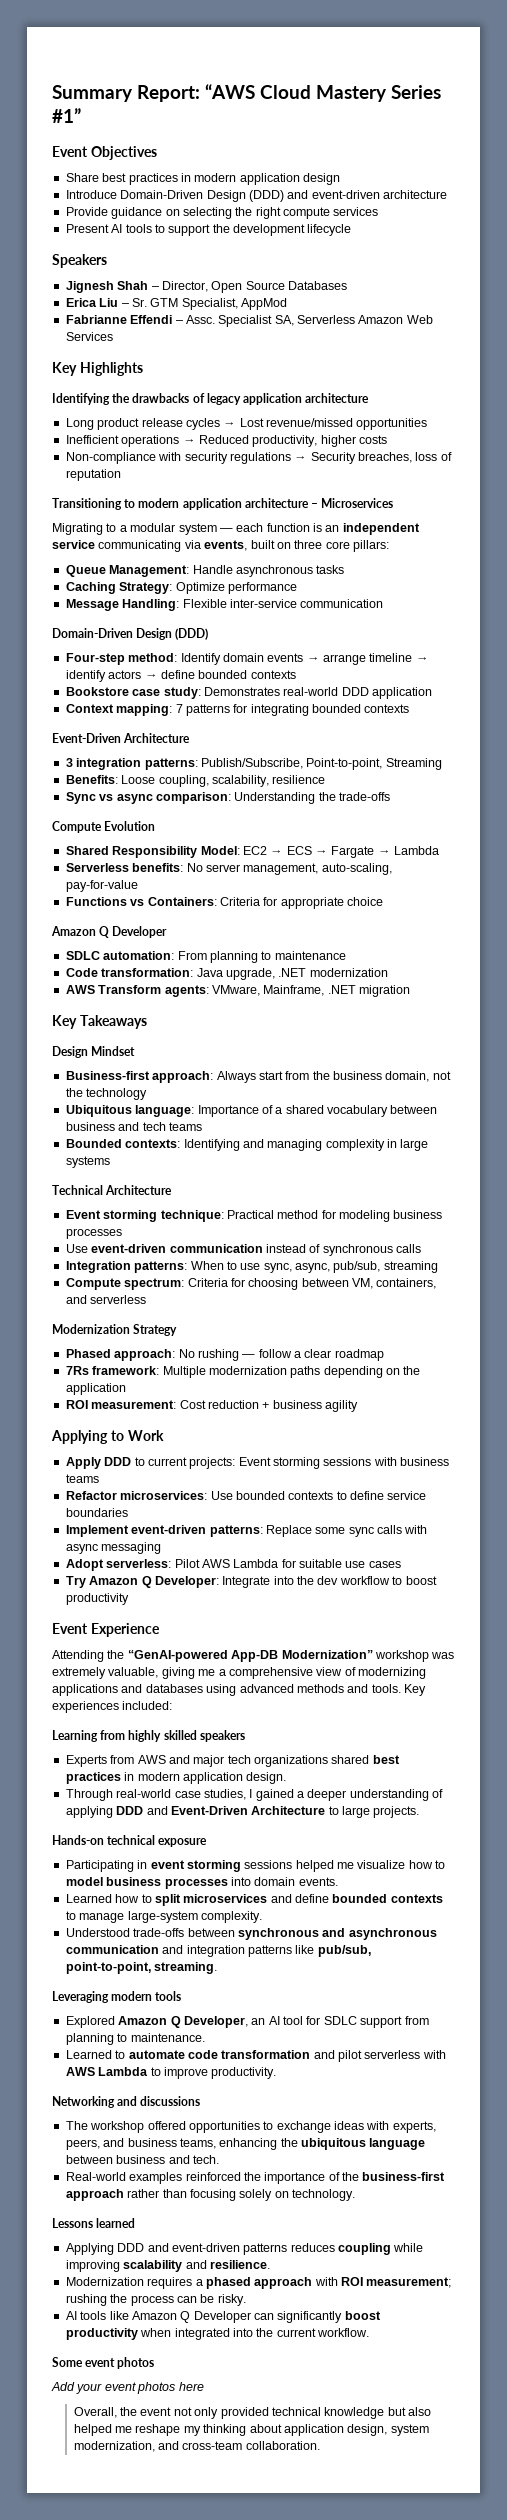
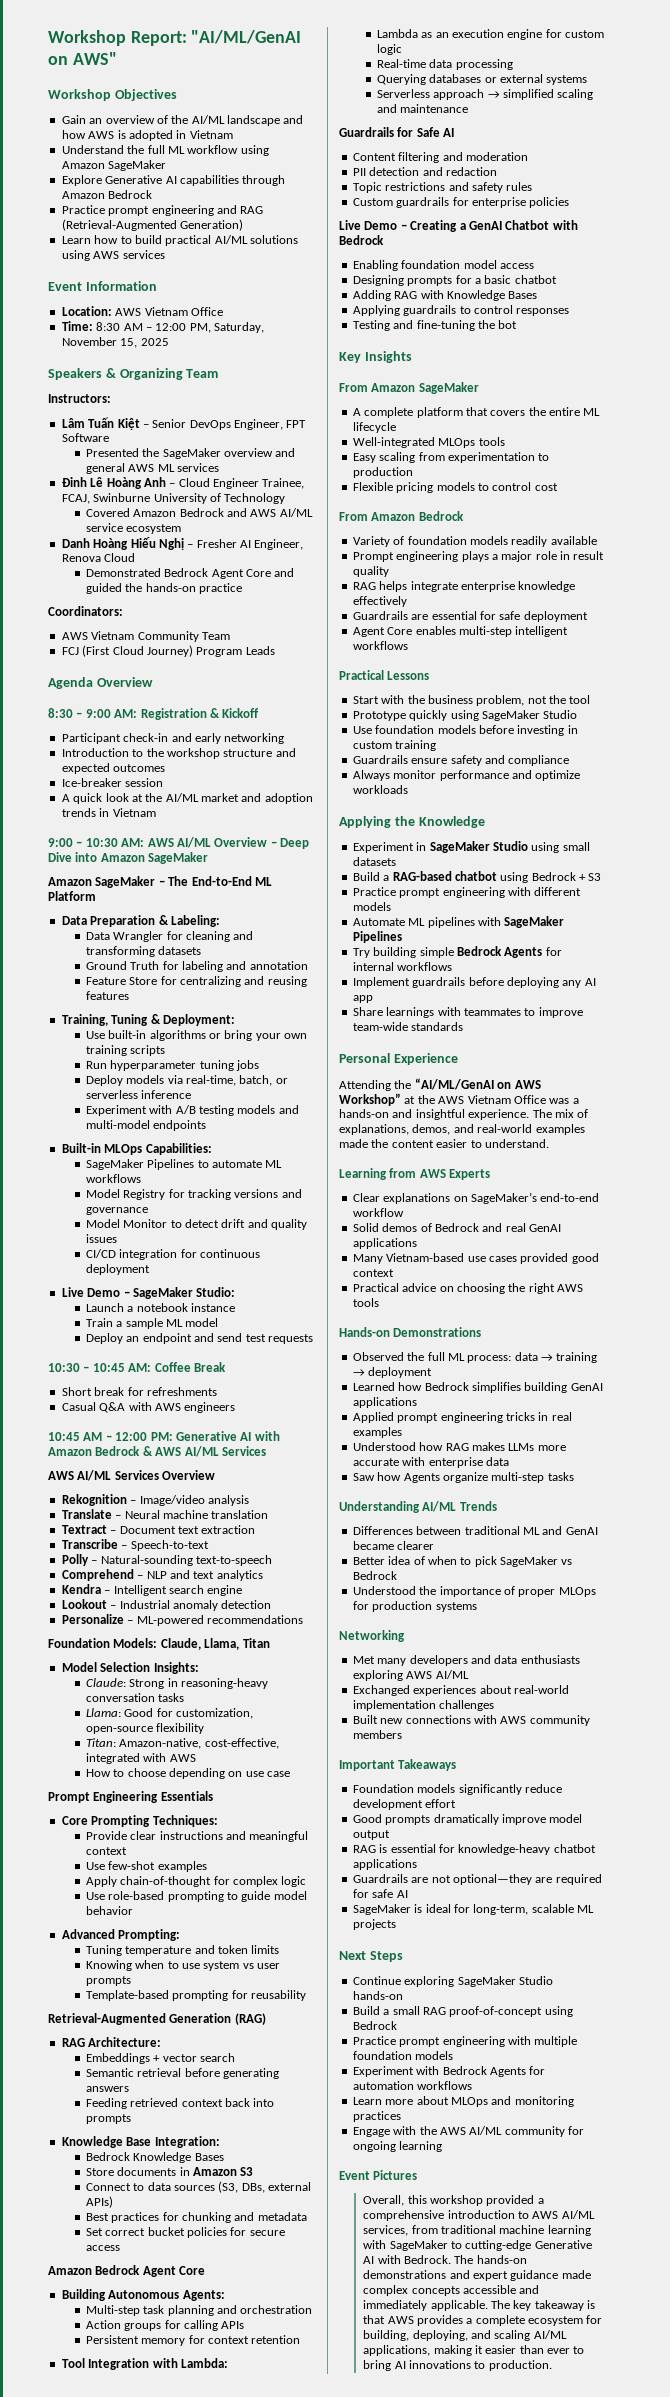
[52,84,441,102] [52,108,81,123] [52,146,157,160] [65,173,340,185] [65,190,447,202] [65,207,379,219] [65,224,352,236] [52,254,107,268] [65,281,347,293] [65,298,287,310] [65,315,433,327] [65,332,113,341] [52,362,143,376] [52,393,370,405] [65,418,428,430] [65,435,387,447] [65,452,452,464] [65,469,121,481] [52,498,394,510] [52,523,420,535] [52,540,389,552] [65,565,345,577] [65,582,297,594] [65,599,384,611] [52,628,209,640] [65,653,429,665] [65,670,296,682] [65,687,432,699] [65,704,410,716] [52,733,191,743] [65,758,442,770] [65,775,326,787] [65,792,390,804] [52,821,156,833] [65,846,440,858] [65,863,392,875] [65,880,138,892] [65,897,383,909] [51,926,168,938] [65,951,346,963] [65,968,388,980] [65,985,410,997] [52,1015,147,1029] [52,1046,136,1058] [65,1071,451,1083] [65,1088,148,1100] [65,1105,438,1117] [65,1122,202,1131] [65,1139,429,1151] [65,1156,110,1168] [52,1185,173,1195] [65,1210,443,1222] [65,1228,122,1239] [65,1244,421,1256] [65,1261,438,1273] [65,1278,437,1290] [65,1295,147,1304] [52,1324,178,1336] [65,1349,384,1361] [65,1366,421,1378] [65,1383,126,1395] [65,1400,358,1412] [51,1430,164,1444] [65,1457,450,1469] [65,1474,99,1483] [65,1491,427,1500] [65,1508,128,1517] [65,1525,428,1537] [65,1542,162,1554] [65,1559,401,1571] [65,1576,437,1588] [65,1593,129,1605] [52,1623,160,1637] [52,1650,455,1662] [52,1667,426,1679] [52,1684,426,1696] [52,1701,173,1713] [52,1730,245,1742] [65,1755,400,1767] [65,1772,287,1784] [65,1789,444,1801] [65,1806,420,1818] [52,1835,208,1847] [65,1860,446,1872] [65,1877,338,1889] [65,1894,443,1906] [65,1911,262,1923] [65,1928,437,1940] [65,1945,371,1957] [65,1962,218,1974] [52,1991,182,2003] [65,2016,429,2028] [65,2033,205,2045] [65,2050,446,2062] [65,2067,277,2079] [52,2096,201,2108] [65,2121,436,2133] [65,2138,426,2150] [65,2155,219,2164] [65,2172,446,2184] [65,2189,355,2201] [52,2218,136,2228] [65,2243,424,2255] [65,2260,270,2272] [65,2277,452,2289] [65,2294,246,2306] [65,2311,381,2323] [65,2328,369,2340] [52,2357,155,2369] [51,2382,204,2394] [73,2407,432,2419] [73,2424,429,2436] [73,2441,320,2452] Summary Report: “AWS Cloud Mastery Series #1” // Event Objectives // Share best practices in modern application design // Introduce Domain-Driven Design (DDD) and event-driven architecture // Provide guidance on selecting the right compute services // Present AI tools to support the development lifecycle // Speakers // Jignesh Shah – Director, Open Source Databases // Erica Liu – Sr. GTM Specialist, AppMod // Fabrianne Effendi – Assc. Specialist SA, Serverless Amazon Web Services // Key Highlights // Identifying the drawbacks of legacy application architecture // Long product release cycles → Lost revenue/missed opportunities // Inefficient operations → Reduced productivity, higher costs // Non-compliance with security regulations → Security breaches, loss of reputation // Transitioning to modern application architecture – Microservices // Migrating to a modular system — each function is an independent service communicating via events, built on three core pillars: // Queue Management: Handle asynchronous tasks // Caching Strategy: Optimize performance // Message Handling: Flexible inter-service communication // Domain-Driven Design (DDD) // Four-step method: Identify domain events → arrange timeline → identify actors → define bounded contexts // Bookstore case study: Demonstrates real-world DDD application // Context mapping: 7 patterns for integrating bounded contexts // Event-Driven Architecture // 3 integration patterns: Publish/Subscribe, Point-to-point, Streaming // Benefits: Loose coupling, scalability, resilience // Sync vs async comparison: Understanding the trade-offs // Compute Evolution // Shared Responsibility Model: EC2 → ECS → Fargate → Lambda // Serverless benefits: No server management, auto-scaling, pay-for-value // Functions vs Containers: Criteria for appropriate choice // Amazon Q Developer // SDLC automation: From planning to maintenance // Code transformation: Java upgrade, .NET modernization // AWS Transform agents: VMware, Mainframe, .NET migration // Key Takeaways // Design Mindset // Business-first approach: Always start from the business domain, not the technology // Ubiquitous language: Importance of a shared vocabulary between business and tech teams // Bounded contexts: Identifying and managing complexity in large systems // Technical Architecture // Event storming technique: Practical method for modeling business processes // Use event-driven communication instead of synchronous calls // Integration patterns: When to use sync, async, pub/sub, streaming // Compute spectrum: Criteria for choosing between VM, containers, and serverless // Modernization Strategy // Phased approach: No rushing — follow a clear roadmap // 7Rs framework: Multiple modernization paths depending on the application // ROI measurement: Cost reduction + business agility // Applying to Work // Apply DDD to current projects: Event storming sessions with business teams // Refactor microservices: Use bounded contexts to define service boundaries // Implement event-driven patterns: Replace some sync calls with async messaging // Adopt serverless: Pilot AWS Lambda for suitable use cases // Try Amazon Q Developer: Integrate into the dev workflow to boost productivity // Event Experience // Attending the “GenAI-powered App-DB Modernization” workshop was extremely valuable, giving me a comprehensive view of modernizing applications and databases using advanced methods and tools. Key experiences included: // Learning from highly skilled speakers // Experts from AWS and major tech organizations shared best practices in modern application design. // Through real-world case studies, I gained a deeper understanding of applying DDD and Event-Driven Architecture to large projects. // Hands-on technical exposure // Participating in event storming sessions helped me visualize how to model business processes into domain events. // Learned how to split microservices and define bounded contexts to manage large-system complexity. // Understood trade-offs between synchronous and asynchronous communication and integration patterns like pub/sub, point-to-point, streaming. // Leveraging modern tools // Explored Amazon Q Developer, an AI tool for SDLC support from planning to maintenance. // Learned to automate code transformation and pilot serverless with AWS Lambda to improve productivity. // Networking and discussions // The workshop offered opportunities to exchange ideas with experts, peers, and business teams, enhancing the ubiquitous language between business and tech. // Real-world examples reinforced the importance of the business-first approach rather than focusing solely on technology. // Lessons learned // Applying DDD and event-driven patterns reduces coupling while improving scalability and resilience. // Modernization requires a phased approach with ROI measurement; rushing the process can be risky. // AI tools like Amazon Q Developer can significantly boost productivity when integrated into the current workflow. // Some event photos // Add your event photos here // Overall, the event not only provided technical knowledge but also helped me reshape my thinking about application design, system modernization, and cross-team collaboration. -> [48,30,302,46] [48,52,117,65] [48,89,177,101] [61,115,304,126] [61,130,233,141] [61,145,269,156] [61,160,167,171] [61,175,286,186] [61,190,153,199] [61,205,264,216] [61,219,244,231] [61,235,298,246] [61,250,165,261] [48,281,157,291] [61,306,223,316] [61,321,264,333] [61,337,169,348] [48,368,219,380] [48,394,111,403] [61,417,307,430] [61,433,109,442] [85,448,296,459] [85,463,220,474] [61,477,305,489] [61,493,286,504] [85,508,313,517] [85,523,182,534] [61,537,304,550] [61,553,136,562] [85,568,295,579] [85,583,243,594] [48,606,123,616] [61,631,230,642] [61,645,275,657] [48,677,153,689] [48,708,260,720] [61,733,285,744] [61,748,296,759] [61,763,166,774] [61,778,164,787] [61,793,313,804] [61,808,156,817] [48,837,309,849] [48,852,209,864] [48,876,272,888] [48,891,96,901] [61,915,220,927] [85,931,254,942] [85,946,202,957] [85,961,308,972] [85,976,307,987] [85,991,129,1000] [61,1014,235,1026] [85,1030,308,1041] [85,1045,166,1056] [85,1060,260,1071] [85,1075,288,1086] [85,1090,192,1099] [85,1105,299,1116] [85,1120,207,1131] [61,1143,212,1155] [85,1159,283,1170] [85,1174,141,1183] [85,1189,302,1200] [85,1207,148,1215] [85,1219,308,1230] [85,1234,117,1243] [85,1249,261,1260] [85,1264,150,1275] [61,1287,236,1299] [85,1303,236,1312] [85,1318,219,1329] [85,1333,314,1344] [48,1362,226,1372] [61,1387,217,1396] [61,1402,236,1413] [48,1431,280,1441] [48,1446,266,1457] [48,1470,216,1481] [61,1494,249,1506] [61,1509,269,1519] [61,1525,256,1534] [61,1539,209,1551] [61,1554,272,1566] [61,1569,263,1581] [61,1584,243,1596] [61,1599,272,1611] [61,1614,303,1626] [48,1638,270,1650] [61,1662,199,1674] [85,1678,269,1689] [85,1693,185,1702] [85,1708,254,1719] [85,1723,205,1734] [85,1738,279,1749] [85,1753,196,1764] [85,1768,291,1779] [48,1791,213,1803] [61,1815,218,1827] [85,1831,309,1842] [85,1847,127,1855] [85,1861,207,1872] [85,1876,307,1887] [85,1891,307,1902] [85,1906,133,1915] [61,1929,181,1941] [85,1945,280,1956] [85,1960,281,1971] [85,1976,131,1986] [85,1990,307,2001] [48,2013,266,2025] [61,2037,162,2047] [85,2053,236,2064] [85,2068,280,2079] [85,2086,129,2092] [85,2098,275,2109] [85,2114,131,2124] [61,2136,220,2148] [85,2152,224,2163] [85,2167,254,2176] [85,2181,312,2193] [85,2196,113,2208] [85,2212,307,2223] [85,2227,285,2238] [85,2245,120,2251] [48,2265,206,2277] [61,2289,225,2301] [85,2305,313,2316] [85,2320,245,2331] [85,2335,301,2346] [61,2358,228,2370] [376,29,605,40] [376,44,402,55] [376,59,513,70] [376,74,588,85] [376,89,594,100] [376,104,469,113] [339,127,455,137] [352,152,528,163] [352,167,497,176] [352,182,533,193] [352,197,570,208] [339,220,578,232] [339,235,384,245] [352,260,534,271] [352,275,557,286] [352,290,538,301] [352,305,570,316] [352,320,518,331] [339,351,412,363] [339,382,479,394] [352,407,601,418] [352,422,396,433] [352,437,505,448] [352,452,550,463] [352,467,413,478] [352,482,558,493] [339,511,464,521] [352,536,597,547] [352,551,605,562] [352,566,389,577] [352,581,576,592] [352,596,407,607] [352,611,588,622] [352,626,569,637] [352,641,408,650] [339,670,430,680] [352,695,591,706] [352,710,578,721] [352,725,578,736] [352,740,437,751] [352,755,570,766] [352,770,581,781] [352,785,408,794] [339,816,485,828] [352,841,590,853] [352,857,396,866] [352,871,602,883] [352,887,582,898] [352,902,391,911] [352,916,565,928] [352,931,402,943] [352,946,562,958] [352,962,453,971] [352,977,596,988] [352,995,373,1003] [352,1007,583,1018] [352,1022,464,1031] [339,1053,458,1065] [339,1078,541,1091] [339,1093,579,1106] [339,1109,589,1120] [339,1124,585,1135] [339,1139,549,1148] [339,1168,491,1180] [352,1192,600,1204] [352,1208,404,1217] [352,1223,561,1232] [352,1238,417,1249] [352,1253,599,1264] [352,1269,394,1277] [352,1283,583,1294] [352,1298,379,1307] [339,1327,482,1337] [352,1352,598,1363] [352,1367,433,1378] [352,1382,603,1393] [352,1397,417,1408] [352,1412,572,1423] [352,1427,402,1438] [352,1442,566,1451] [352,1457,509,1468] [352,1472,574,1483] [339,1501,497,1513] [352,1526,598,1535] [352,1541,435,1550] [352,1556,573,1567] [352,1571,397,1580] [352,1586,596,1597] [352,1601,477,1612] [339,1630,405,1642] [352,1655,580,1666] [352,1670,469,1681] [352,1685,569,1696] [352,1700,495,1711] [352,1715,590,1726] [352,1730,402,1739] [339,1759,457,1771] [352,1784,562,1795] [352,1799,457,1810] [352,1814,583,1825] [352,1830,390,1840] [352,1844,596,1855] [352,1859,417,1870] [352,1874,602,1885] [352,1889,408,1898] [352,1904,594,1915] [352,1919,396,1930] [339,1951,403,1962] [352,1976,553,1987] [352,1991,403,2000] [352,2006,573,2017] [352,2021,397,2030] [352,2036,578,2047] [352,2051,454,2060] [352,2066,546,2077] [352,2081,473,2090] [352,2096,574,2107] [352,2111,401,2122] [352,2126,584,2137] [352,2141,443,2152] [339,2170,418,2180] [363,2195,544,2206] [363,2210,595,2221] [363,2225,591,2236] [363,2240,592,2251] [363,2255,527,2264] [363,2270,591,2281] [363,2285,540,2296] [363,2300,596,2311] [363,2315,603,2326] [363,2330,567,2341] [363,2345,585,2356] [363,2360,552,2371] Workshop Report: "AI/ML/GenAI on AWS" // Workshop Objectives // Gain an overview of the AI/ML landscape and how AWS is adopted in Vietnam // Understand the full ML workflow using Amazon SageMaker // Explore Generative AI capabilities through Amazon Bedrock // Practice prompt engineering and RAG (Retrieval-Augmented Generation) // Learn how to build practical AI/ML solutions using AWS services // Event Information // Location: AWS Vietnam Office // Time: 8:30 AM – 12:00 PM, Saturday, November 15, 2025 // Speakers & Organizing Team // Instructors: // Lâm Tuấn Kiệt – Senior DevOps Engineer, FPT Software // Presented the SageMaker overview and general AWS ML services // Đinh Lê Hoàng Anh – Cloud Engineer Trainee, FCAJ, Swinburne University of Technology // Covered Amazon Bedrock and AWS AI/ML service ecosystem // Danh Hoàng Hiếu Nghị – Fresher AI Engineer, Renova Cloud // Demonstrated Bedrock Agent Core and guided the hands-on practice // Coordinators: // AWS Vietnam Community Team // FCJ (First Cloud Journey) Program Leads // Agenda Overview // 8:30 – 9:00 AM: Registration & Kickoff // Participant check-in and early networking // Introduction to the workshop structure and expected outcomes // Ice-breaker session // A quick look at the AI/ML market and adoption trends in Vietnam // 9:00 – 10:30 AM: AWS AI/ML Overview – Deep Dive into Amazon SageMaker // Amazon SageMaker – The End-to-End ML Platform // Data Preparation & Labeling: // Data Wrangler for cleaning and transforming datasets // Ground Truth for labeling and annotation // Feature Store for centralizing and reusing features // Training, Tuning & Deployment: // Use built-in algorithms or bring your own training scripts // Run hyperparameter tuning jobs // Deploy models via real-time, batch, or serverless inference // Experiment with A/B testing models and multi-model endpoints // Built-in MLOps Capabilities: // SageMaker Pipelines to automate ML workflows // Model Registry for tracking versions and governance // Model Monitor to detect drift and quality issues // CI/CD integration for continuous deployment // Live Demo – SageMaker Studio: // Launch a notebook instance // Train a sample ML model // Deploy an endpoint and send test requests // 10:30 – 10:45 AM: Coffee Break // Short break for refreshments // Casual Q&A with AWS engineers // 10:45 AM – 12:00 PM: Generative AI with Amazon Bedrock & AWS AI/ML Services // AWS AI/ML Services Overview // Rekognition – Image/video analysis // Translate – Neural machine translation // Textract – Document text extraction // Transcribe – Speech-to-text // Polly – Natural-sounding text-to-speech // Comprehend – NLP and text analytics // Kendra – Intelligent search engine // Lookout – Industrial anomaly detection // Personalize – ML-powered recommendations // Foundation Models: Claude, Llama, Titan // Model Selection Insights: // Claude: Strong in reasoning-heavy conversation tasks // Llama: Good for customization, open-source flexibility // Titan: Amazon-native, cost-effective, integrated with AWS // How to choose depending on use case // Prompt Engineering Essentials // Core Prompting Techniques: // Provide clear instructions and meaningful context // Use few-shot examples // Apply chain-of-thought for complex logic // Use role-based prompting to guide model behavior // Advanced Prompting: // Tuning temperature and token limits // Knowing when to use system vs user prompts // Template-based prompting for reusability // Retrieval-Augmented Generation (RAG) // RAG Architecture: // Embeddings + vector search // Semantic retrieval before generating answers // Feeding retrieved context back into prompts // Knowledge Base Integration: // Bedrock Knowledge Bases // Store documents in Amazon S3 // Connect to data sources (S3, DBs, external APIs) // Best practices for chunking and metadata // Set correct bucket policies for secure access // Amazon Bedrock Agent Core // Building Autonomous Agents: // Multi-step task planning and orchestration // Action groups for calling APIs // Persistent memory for context retention // Tool Integration with Lambda: // Lambda as an execution engine for custom logic // Real-time data processing // Querying databases or external systems // Serverless approach → simplified scaling and maintenance // Guardrails for Safe AI // Content filtering and moderation // PII detection and redaction // Topic restrictions and safety rules // Custom guardrails for enterprise policies // Live Demo – Creating a GenAI Chatbot with Bedrock // Enabling foundation model access // Designing prompts for a basic chatbot // Adding RAG with Knowledge Bases // Applying guardrails to control responses // Testing and fine-tuning the bot // Key Insights // From Amazon SageMaker // A complete platform that covers the entire ML lifecycle // Well-integrated MLOps tools // Easy scaling from experimentation to production // Flexible pricing models to control cost // From Amazon Bedrock // Variety of foundation models readily available // Prompt engineering plays a major role in result quality // RAG helps integrate enterprise knowledge effectively // Guardrails are essential for safe deployment // Agent Core enables multi-step intelligent workflows // Practical Lessons // Start with the business problem, not the tool // Prototype quickly using SageMaker Studio // Use foundation models before investing in custom training // Guardrails ensure safety and compliance // Always monitor performance and optimize workloads // Applying the Knowledge // Experiment in SageMaker Studio using small datasets // Build a RAG-based chatbot using Bedrock + S3 // Practice prompt engineering with different models // Automate ML pipelines with SageMaker Pipelines // Try building simple Bedrock Agents for internal workflows // Implement guardrails before deploying any AI app // Share learnings with teammates to improve team-wide standards // Personal Experience // Attending the “AI/ML/GenAI on AWS Workshop” at the AWS Vietnam Office was a hands-on and insightful experience. The mix of explanations, demos, and real-world examples made the content easier to understand. // Learning from AWS Experts // Clear explanations on SageMaker’s end-to-end workflow // Solid demos of Bedrock and real GenAI applications // Many Vietnam-based use cases provided good context // Practical advice on choosing the right AWS tools // Hands-on Demonstrations // Observed the full ML process: data → training → deployment // Learned how Bedrock simplifies building GenAI applications // Applied prompt engineering tricks in real examples // Understood how RAG makes LLMs more accurate with enterprise data // Saw how Agents organize multi-step tasks // Understanding AI/ML Trends // Differences between traditional ML and GenAI became clearer // Better idea of when to pick SageMaker vs Bedrock // Understood the importance of proper MLOps for production systems // Networking // Met many developers and data enthusiasts exploring AWS AI/ML // Exchanged experiences about real-world implementation challenges // Built new connections with AWS community members // Important Takeaways // Foundation models significantly reduce development effort // Good prompts dramatically improve model output // RAG is essential for knowledge-heavy chatbot applications // Guardrails are not optional—they are required for safe AI // SageMaker is ideal for long-term, scalable ML projects // Next Steps // Continue exploring SageMaker Studio hands-on // Build a small RAG proof-of-concept using Bedrock // Practice prompt engineering with multiple foundation models // Experiment with Bedrock Agents for automation workflows // Learn more about MLOps and monitoring practices // Engage with the AWS AI/ML community for ongoing learning // Event Pictures // Overall, this workshop provided a comprehensive introduction to AWS AI/ML services, from traditional machine learning with SageMaker to cutting-edge Generative AI with Bedrock. The hands-on demonstrations and expert guidance made complex concepts accessible and immediately applicable. The key takeaway is that AWS provides a complete ecosystem for building, deploying, and scaling AI/ML applications, making it easier than ever to bring AI innovations to production.

